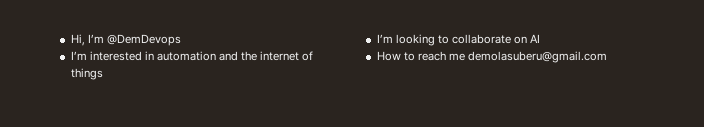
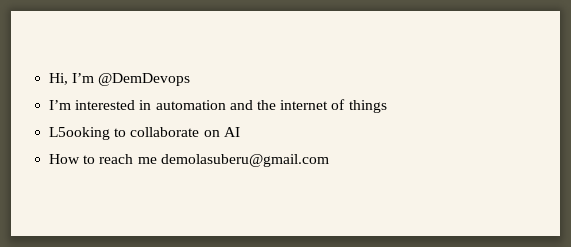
[376,34,435,46] I’m looking -> [49,127,111,140] L5ooking

